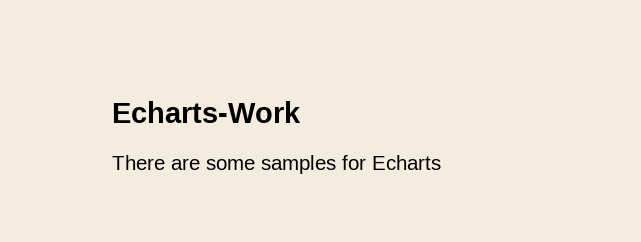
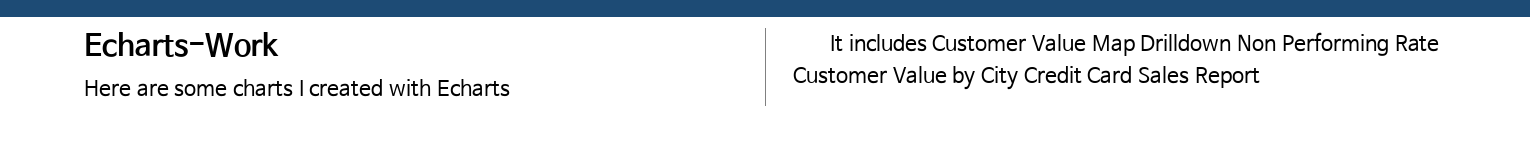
[112,155,165,170] There -> [84,80,131,97] Here
[261,155,441,174] samples for Echarts -> [232,79,510,97] [830,32,1440,56] [793,66,1260,90] charts I created with Echarts // It includes Customer Value Map Drilldown Non Performing Rate Customer Value by City Credit Card Sales Report

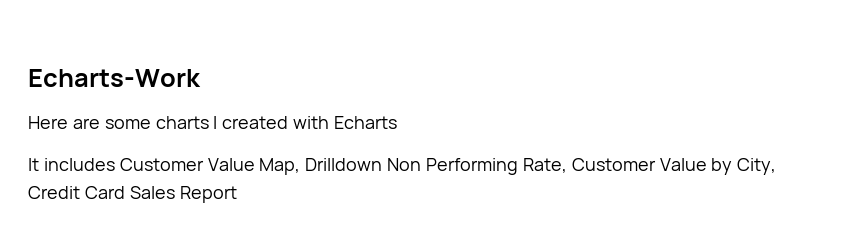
[1091,35,1135,56] Map -> [259,158,301,175] Map,
[1394,35,1440,52] Rate -> [522,158,567,173] Rate,
[980,66,1018,90] City -> [737,158,777,175] City,

